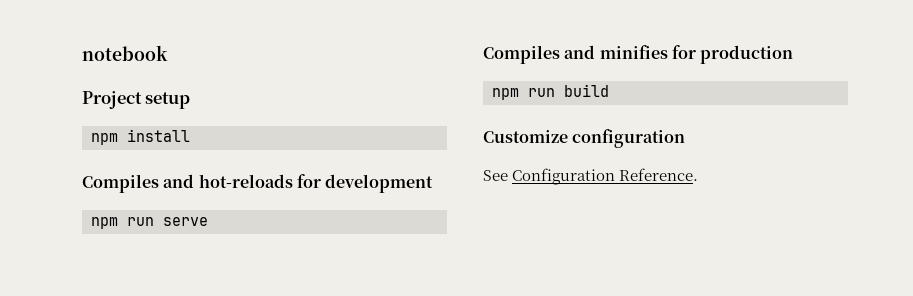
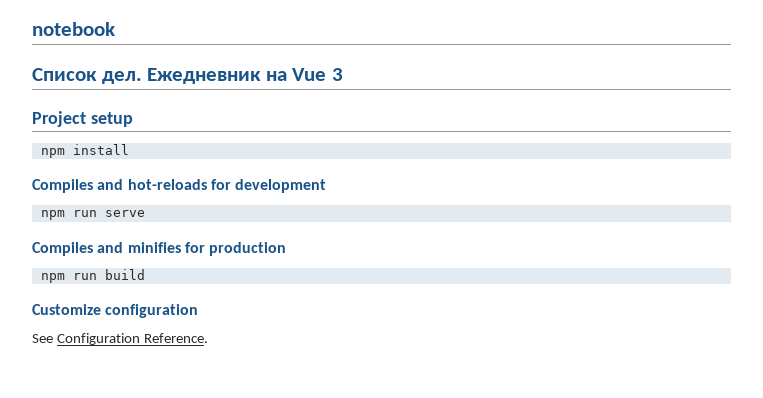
(168, 53) none -> [32,68,343,84] // Список дел. Ежедневник на Vue 3

